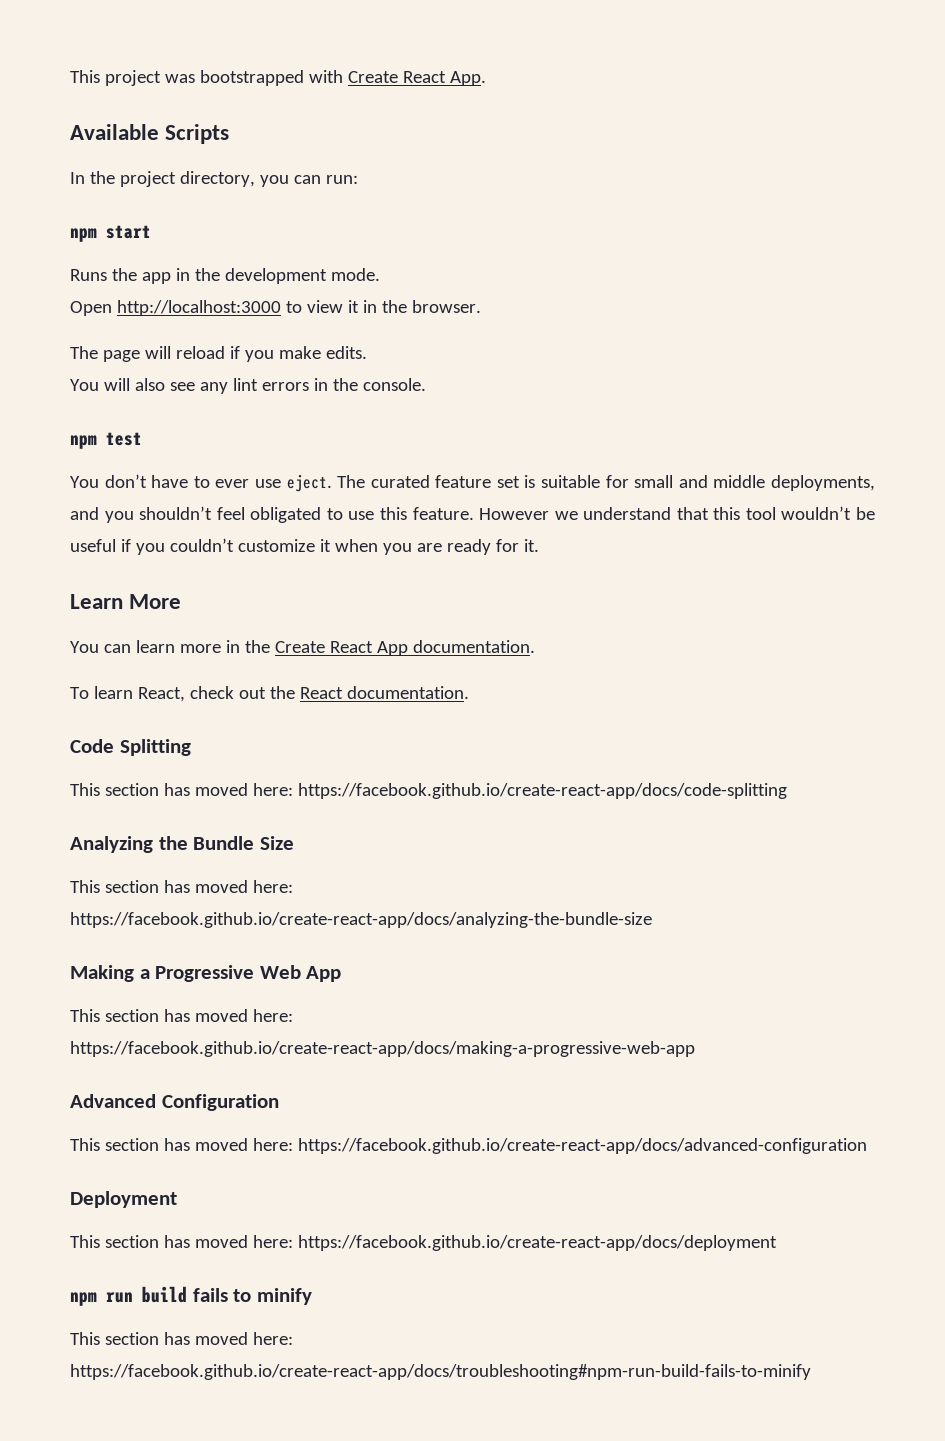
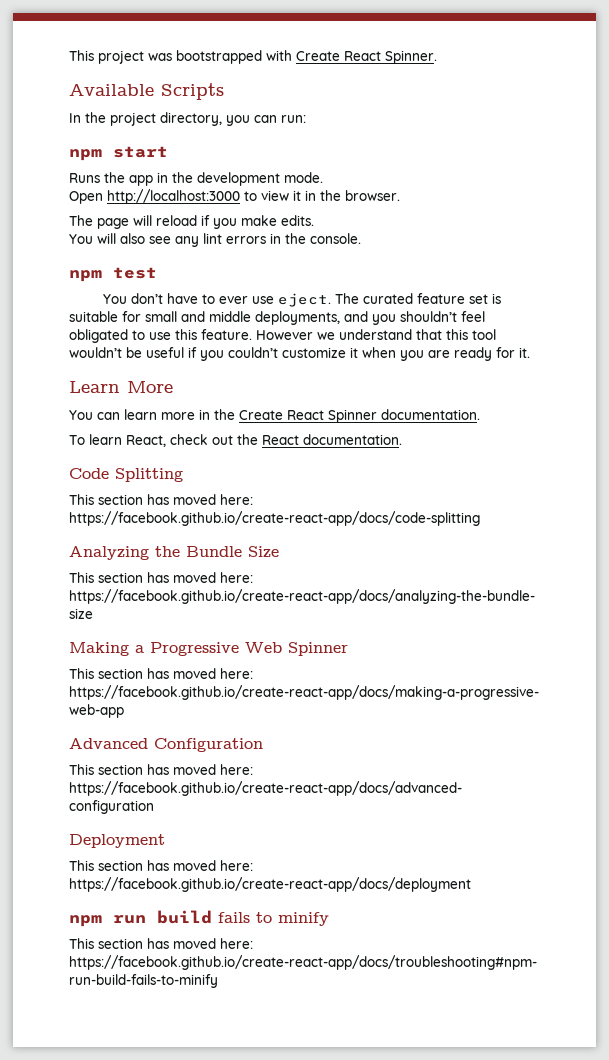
[449,71,486,86] App. -> [385,50,437,64] Spinner.
[376,641,408,656] App -> [328,409,377,423] Spinner
[306,966,342,982] App -> [288,642,348,656] Spinner

